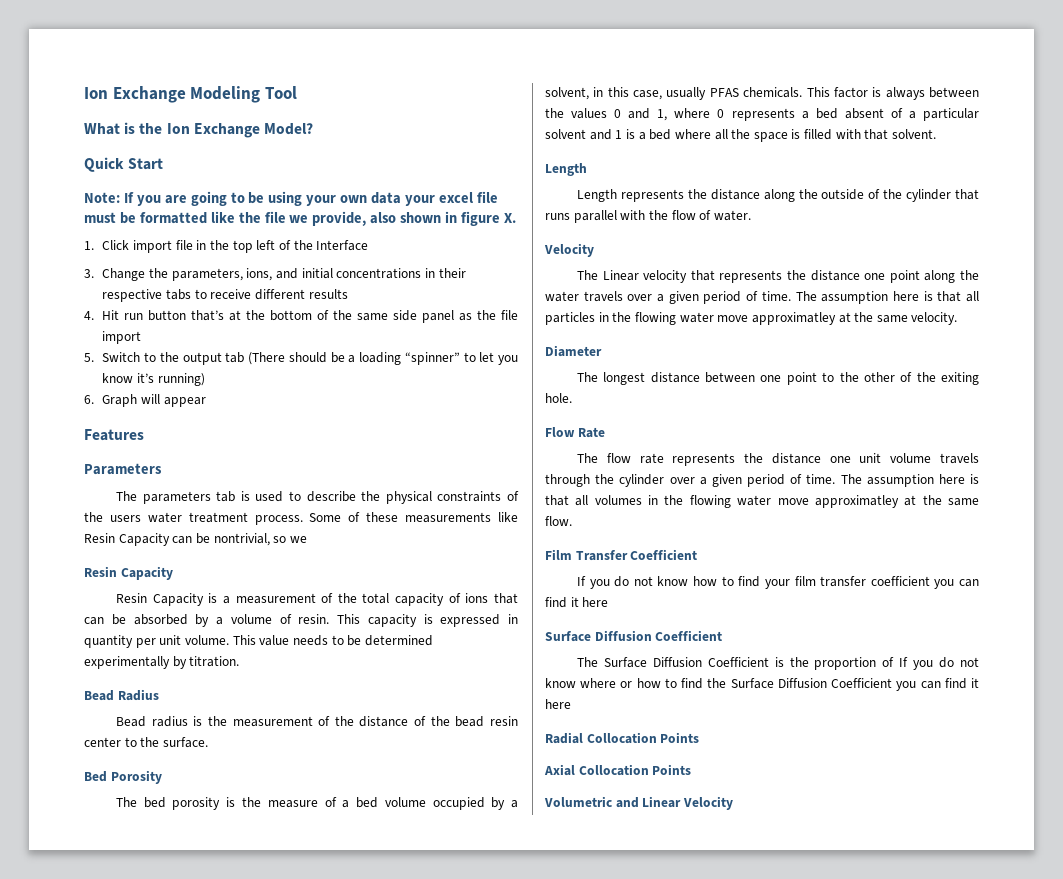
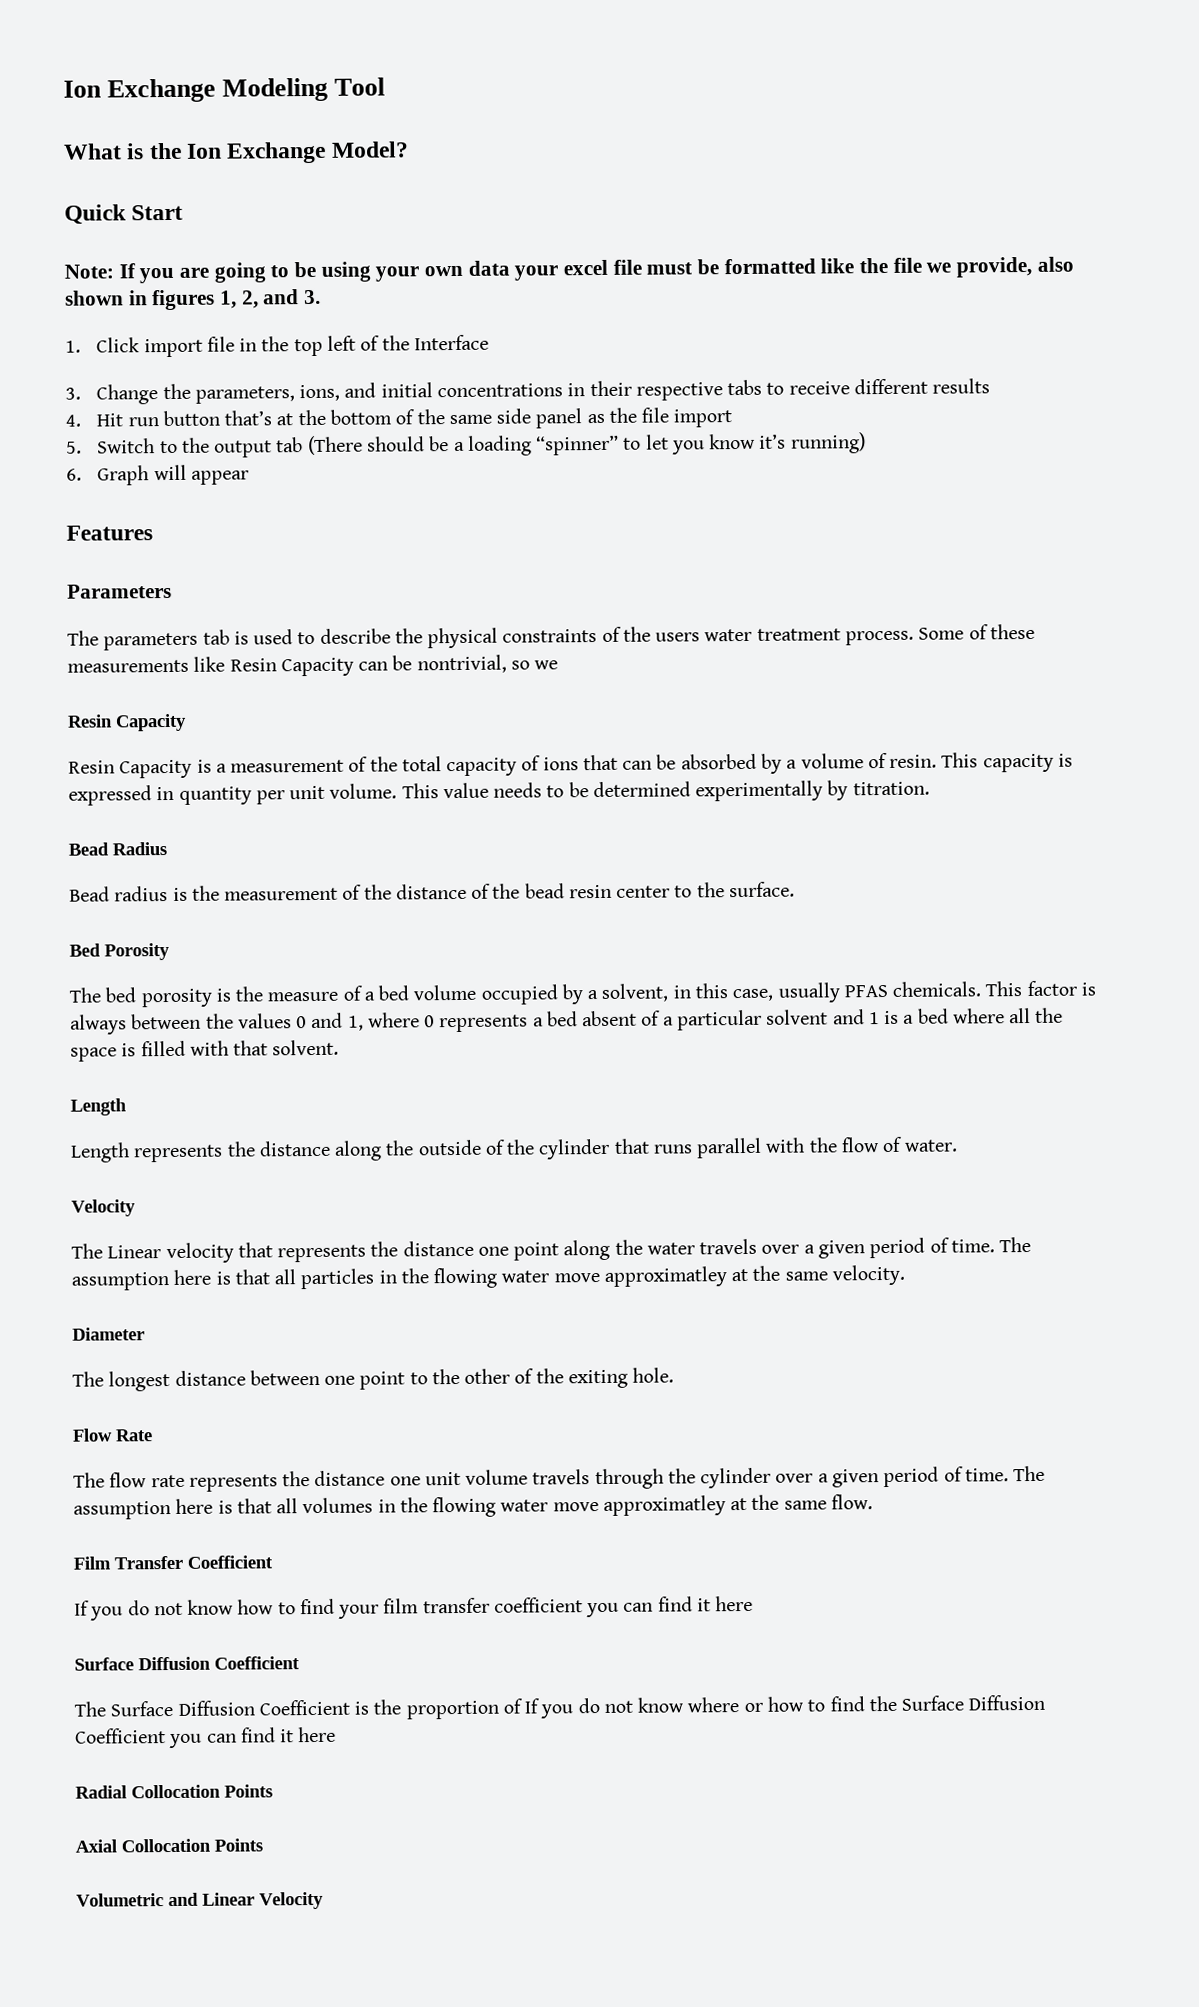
[461,211,516,226] figure X. -> [152,289,322,311] figures 1, 2, and 3.

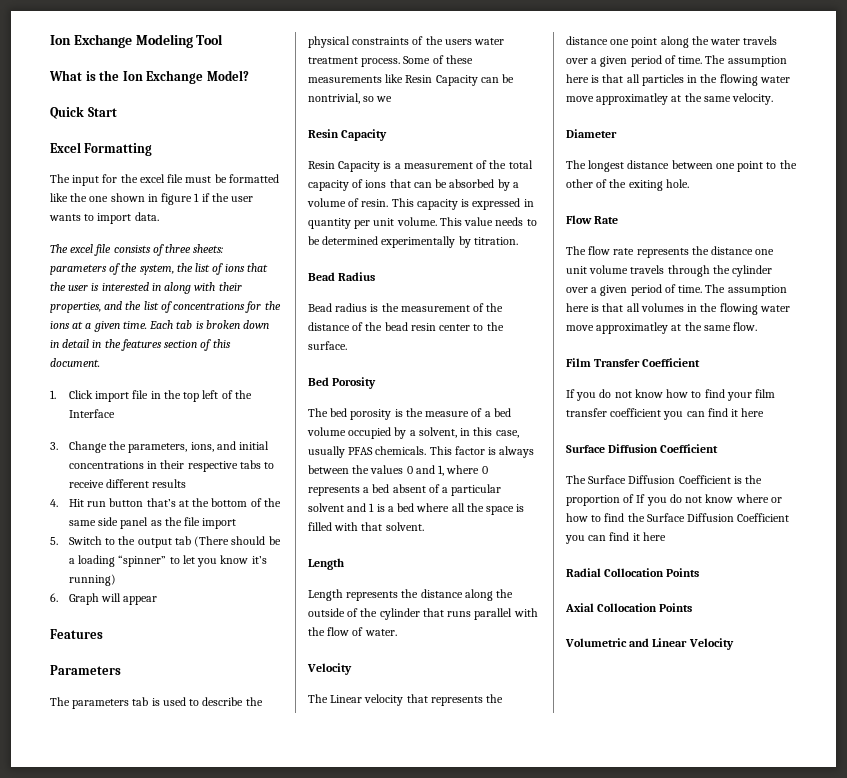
[64,260,559,284] Note: If you are going to be using your own data your -> [50,142,153,156] [50,174,138,186] Excel Formatting // The input for the
[892,256,1074,278] [65,289,322,311] file we provide, also shown in figures 1, 2, and 3. -> [89,193,254,205] [49,212,159,224] [50,244,224,256] [50,263,268,275] [50,282,242,294] [50,301,281,313] [50,320,270,332] [50,339,231,351] [50,358,100,367] one shown in figure 1 if the user wants to import data. // The excel file consists of three sheets: parameters of the system, the list of ions that the user is interested in along with their properties, and the list of concentrations for the ions at a given time. Each tab is broken down in detail in the features section of this document.

